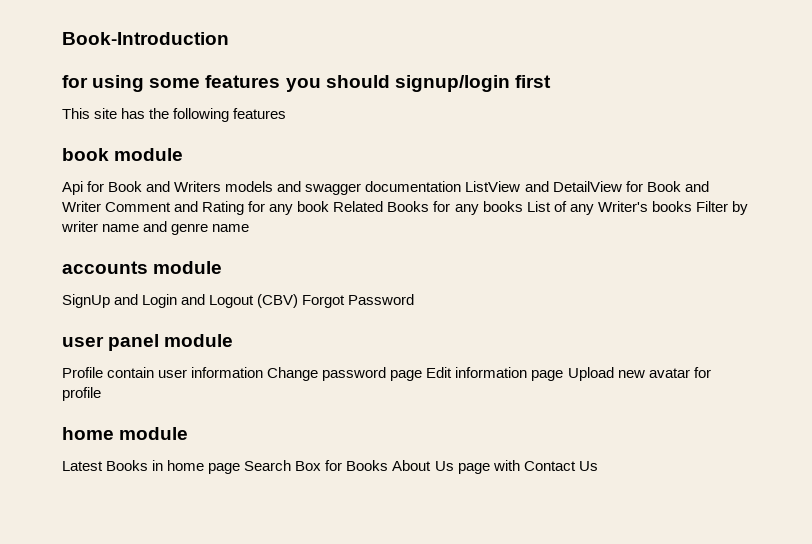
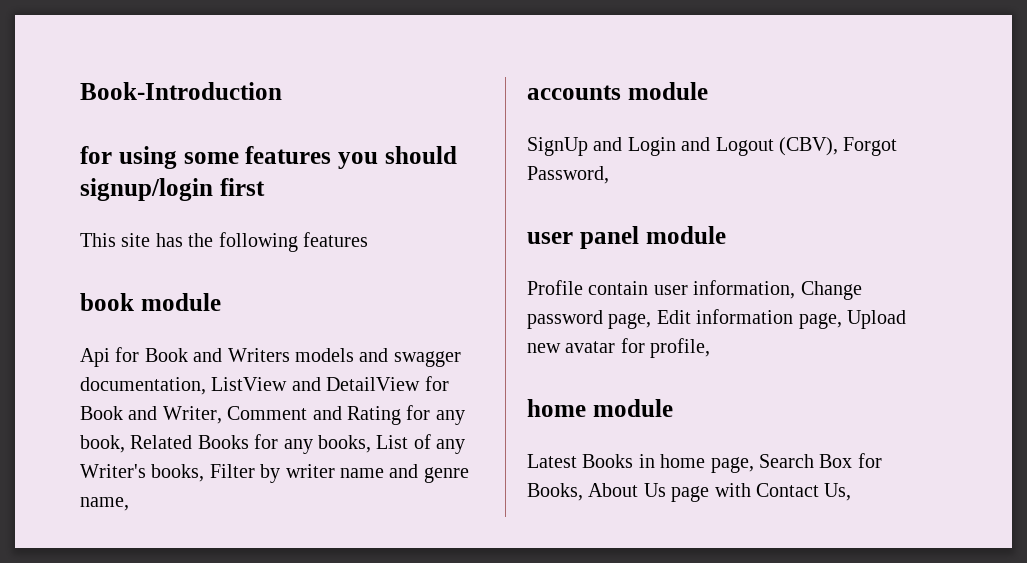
[365,181,462,192] documentation -> [80,377,206,395] documentation,
[62,201,101,212] Writer -> [162,406,222,424] Writer,
[297,201,330,212] book -> [80,435,125,453] book,
[482,201,523,212] books -> [318,435,371,453] books,
[651,201,692,212] books -> [151,464,205,482] books,
[212,224,250,232] name -> [80,497,129,511] name,
[257,294,415,308] (CBV) Forgot Password -> [779,137,898,156] [527,166,609,184] (CBV), Forgot Password,
[191,367,264,378] information -> [693,280,796,299] information,
[390,370,423,381] page -> [608,313,652,329] page,
[531,370,564,381] page -> [798,313,842,329] page,
[62,387,101,401] profile -> [650,338,711,358] profile,
[208,463,241,474] page -> [710,457,754,473] page,
[346,460,389,471] Books -> [527,483,583,501] Books,
[578,461,598,471] Us -> [824,483,852,501] Us,

